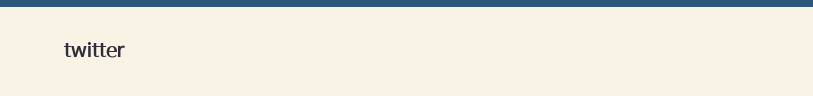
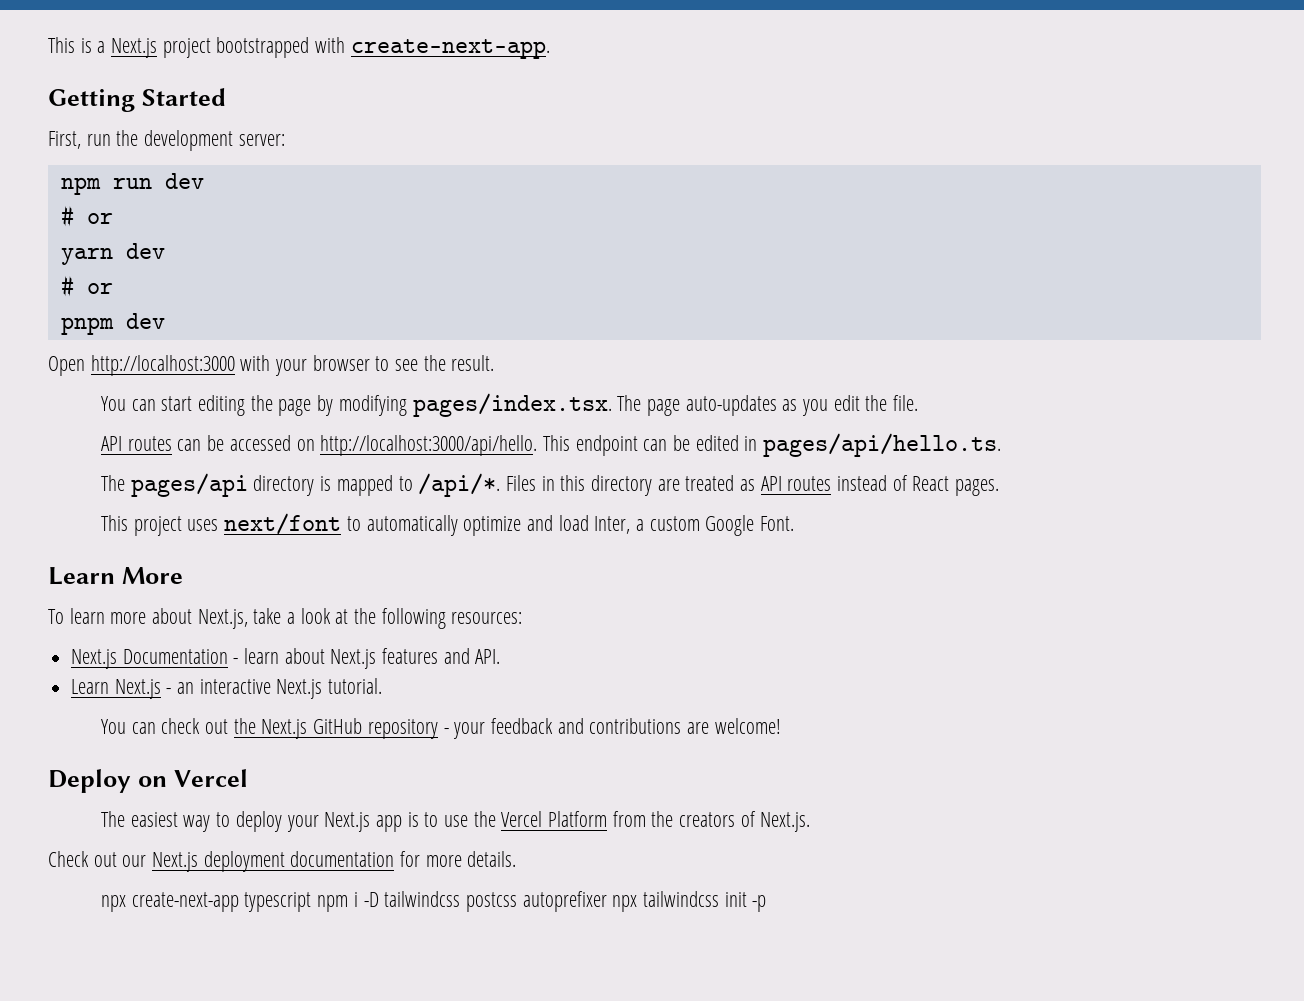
[64,42,125,58] twitter -> [48,37,550,59] [48,88,226,112] [48,130,285,151] [60,173,204,195] [60,205,113,227] [60,243,165,265] [60,275,113,297] [60,313,165,335] [48,355,495,376] [101,393,918,417] [101,433,1001,457] [101,473,999,497] [101,513,794,536] [48,567,183,585] [48,608,523,629] [71,648,501,669] [71,678,383,699] [101,718,781,739] [48,769,248,793] [101,811,811,832] [48,851,517,872] [101,891,767,912] This is a Next.js project bootstrapped with create-next-app. // Getting Started // First, run the development server: // npm run dev // # or // yarn dev // # or // pnpm dev // Open http://localhost:3000 with your browser to see the result. // You can start editing the page by modifying pages/index.tsx. The page auto-updates as you edit the file. // API routes can be accessed on http://localhost:3000/api/hello. This endpoint can be edited in pages/api/hello.ts. // The pages/api directory is mapped to /api/*. Files in this directory are treated as API routes instead of React pages. // This project uses next/font to automatically optimize and load Inter, a custom Google Font. // Learn More // To learn more about Next.js, take a look at the following resources: // Next.js Documentation - learn about Next.js features and API. // Learn Next.js - an interactive Next.js tutorial. // You can check out the Next.js GitHub repository - your feedback and contributions are welcome! // Deploy on Vercel // The easiest way to deploy your Next.js app is to use the Vercel Platform from the creators of Next.js. // Check out our Next.js deployment documentation for more details. // npx create-next-app typescript npm i -D tailwindcss postcss autoprefixer npx tailwindcss init -p

